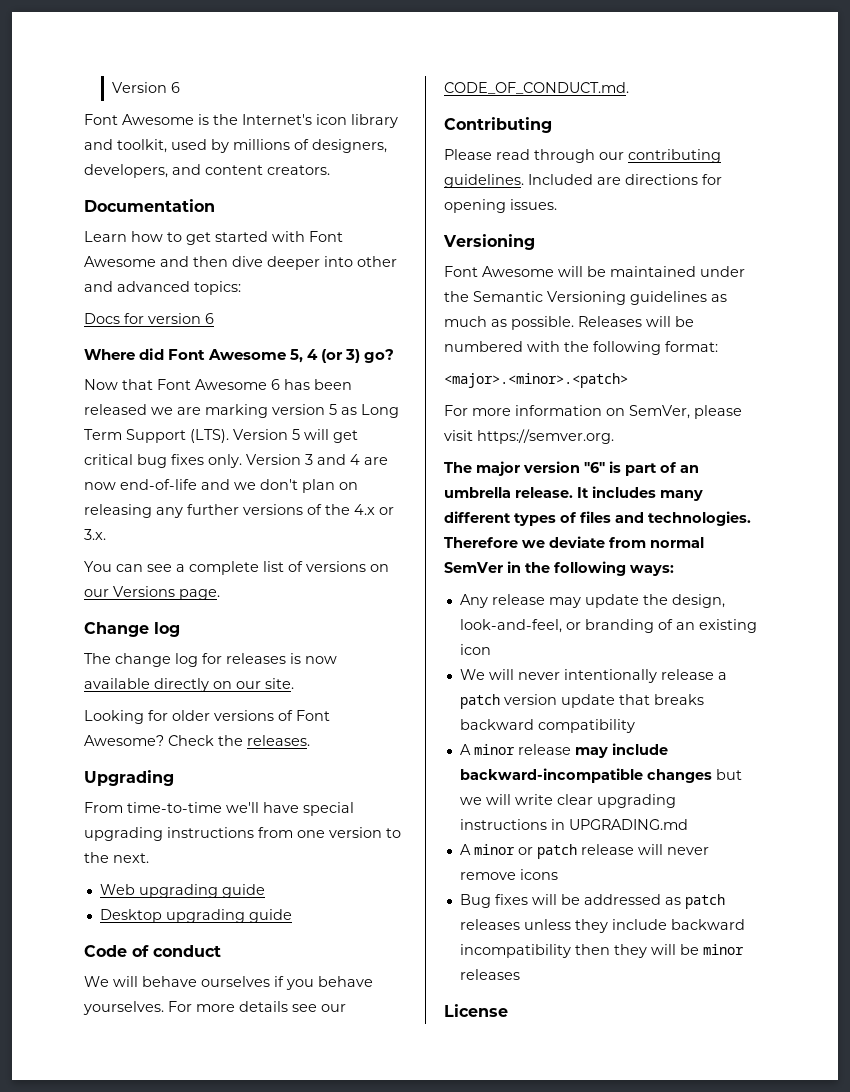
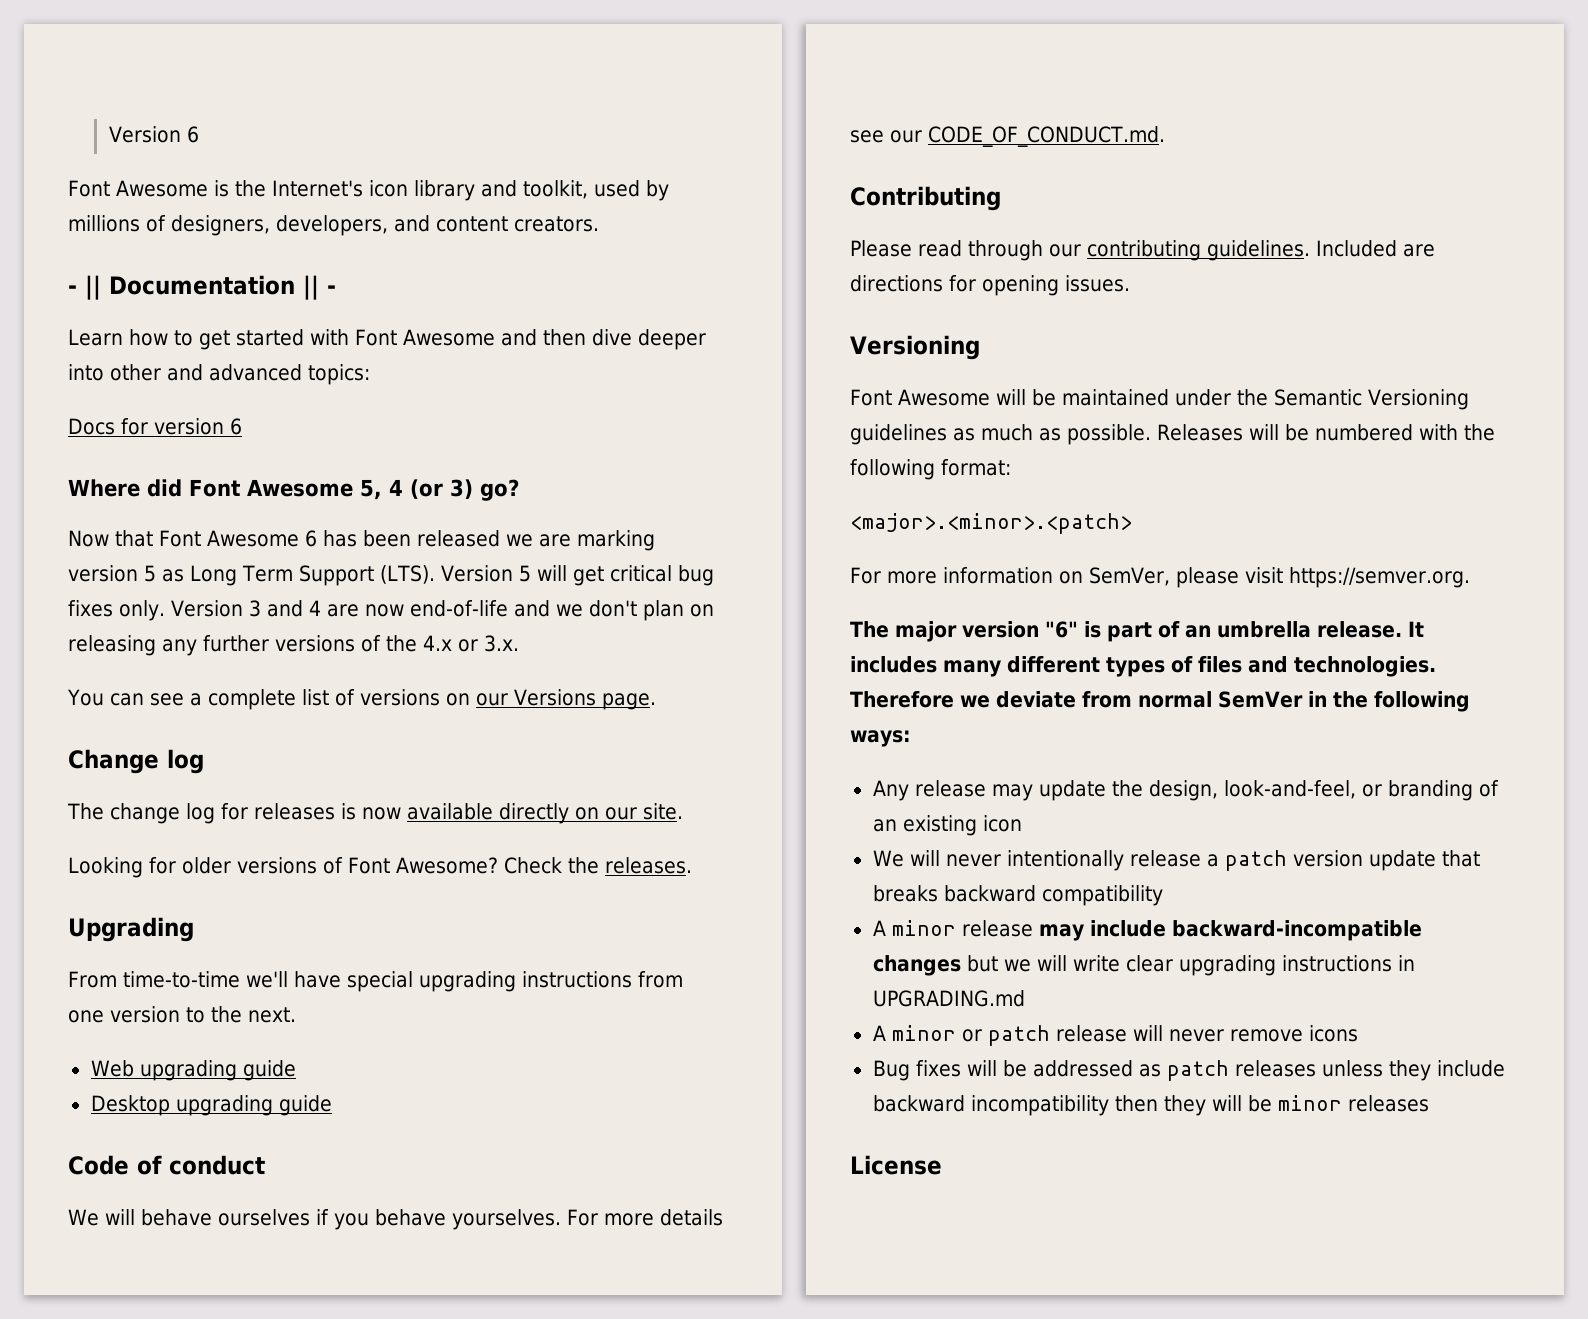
(330, 170) none -> [68,275,101,300] - ||
(215, 205) none -> [303,275,336,300] || -

